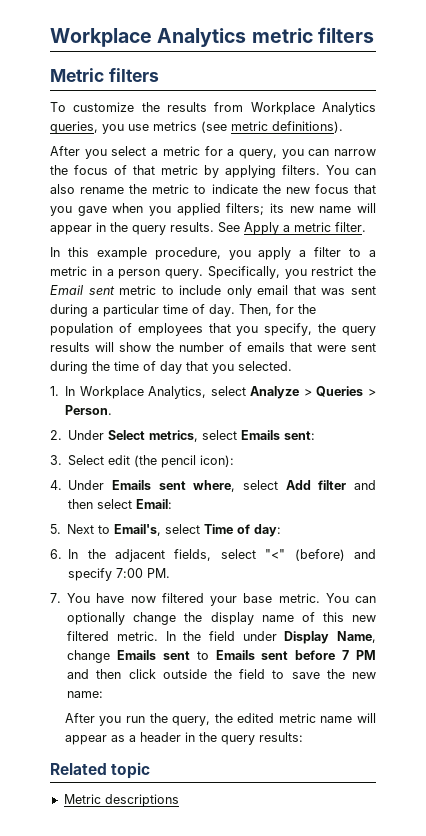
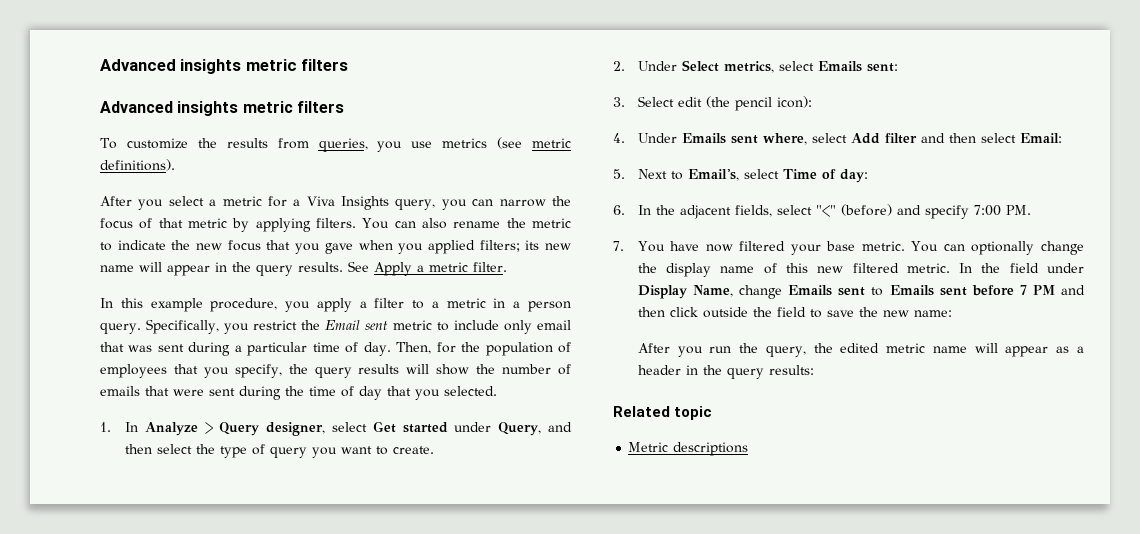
[50,27,374,47] [50,68,104,82] Workplace Analytics metric filters // Metric -> [100,59,349,74] [100,101,293,116] Advanced insights metric filters // Advanced insights metric
[250,102,376,115] Workplace Analytics -> (309, 143) none
(235, 152) none -> [306,196,390,210] Viva Insights
[79,386,376,399] [65,405,113,415] Workplace Analytics, select Analyze > Queries > Person. -> [144,421,572,436] [124,444,434,458] Analyze > Query designer, select Get started under Query, and then select the type of query you want to create.

